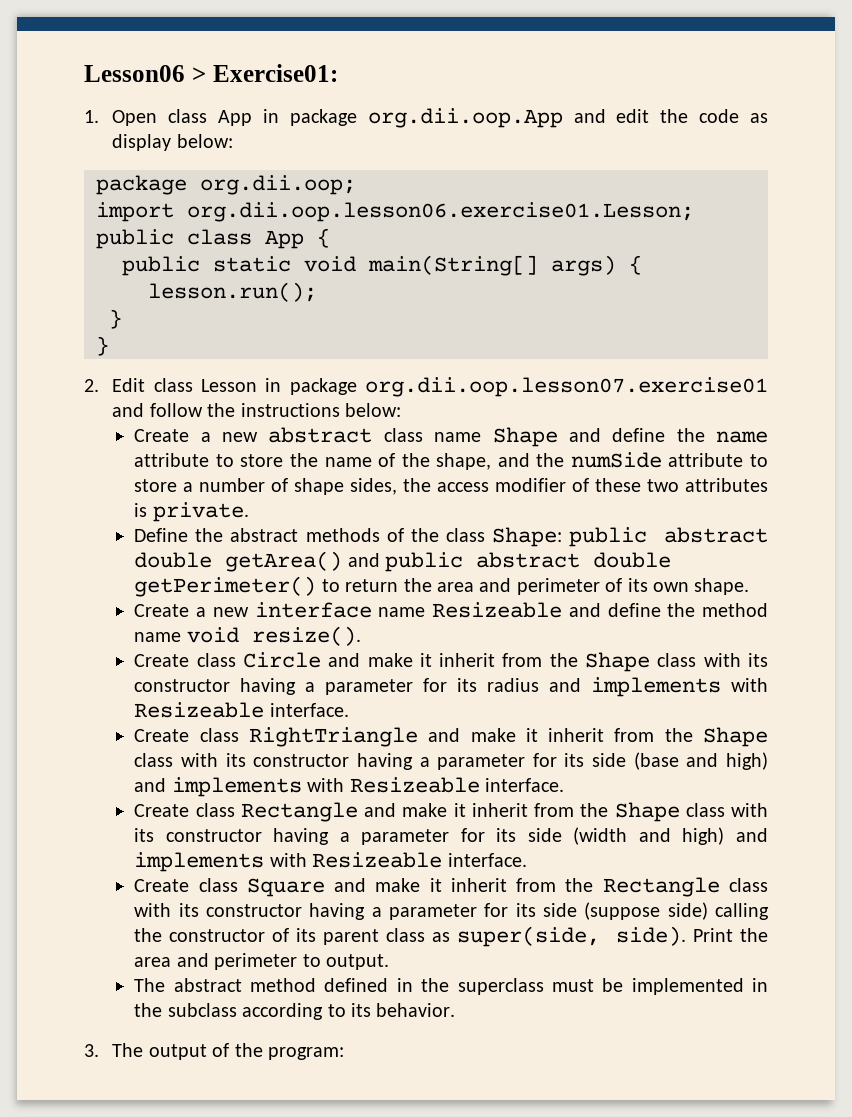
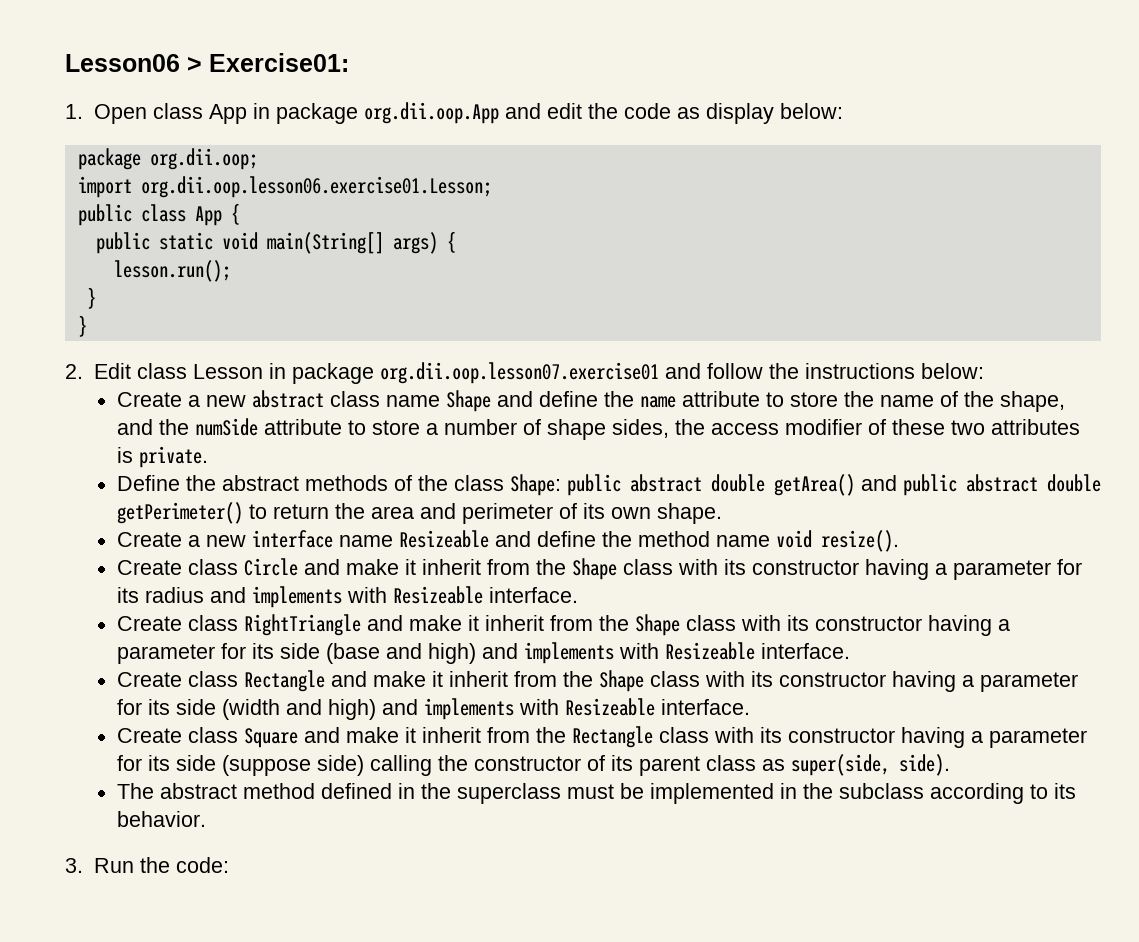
[693,928,768,942] [134,953,389,970] Print the area and perimeter to output. -> (950, 765) none
[112,1043,344,1060] The output of the program: -> [93,857,229,873] Run the code:

